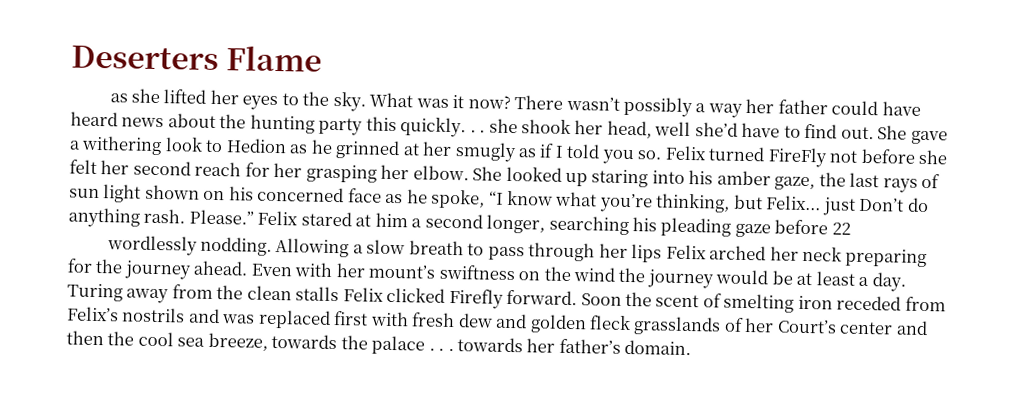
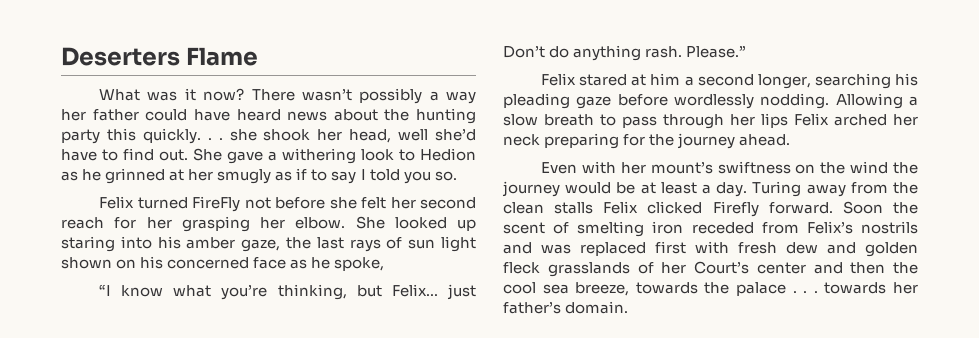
[109,88,366,112] as she lifted her eyes to the sky. -> (259, 56) none
(555, 150) none -> [311,169,357,184] to say
(662, 155) none -> (457, 176) //
(486, 199) none -> (385, 264) //
(254, 217) none -> (747, 51) //
[831,222,851,235] 22 // -> (668, 100) none
(249, 268) none -> (791, 140) //

